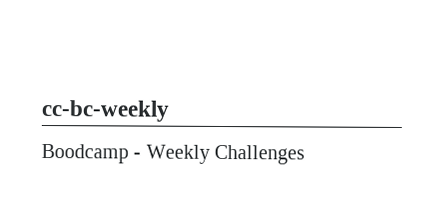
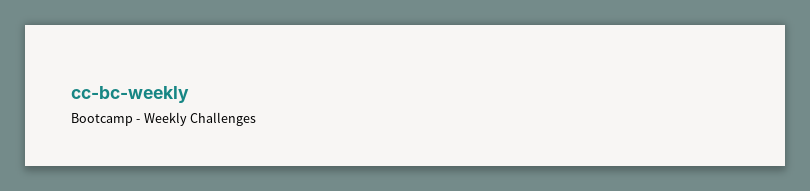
[41,143,129,164] Boodcamp -> [71,113,133,126] Bootcamp

